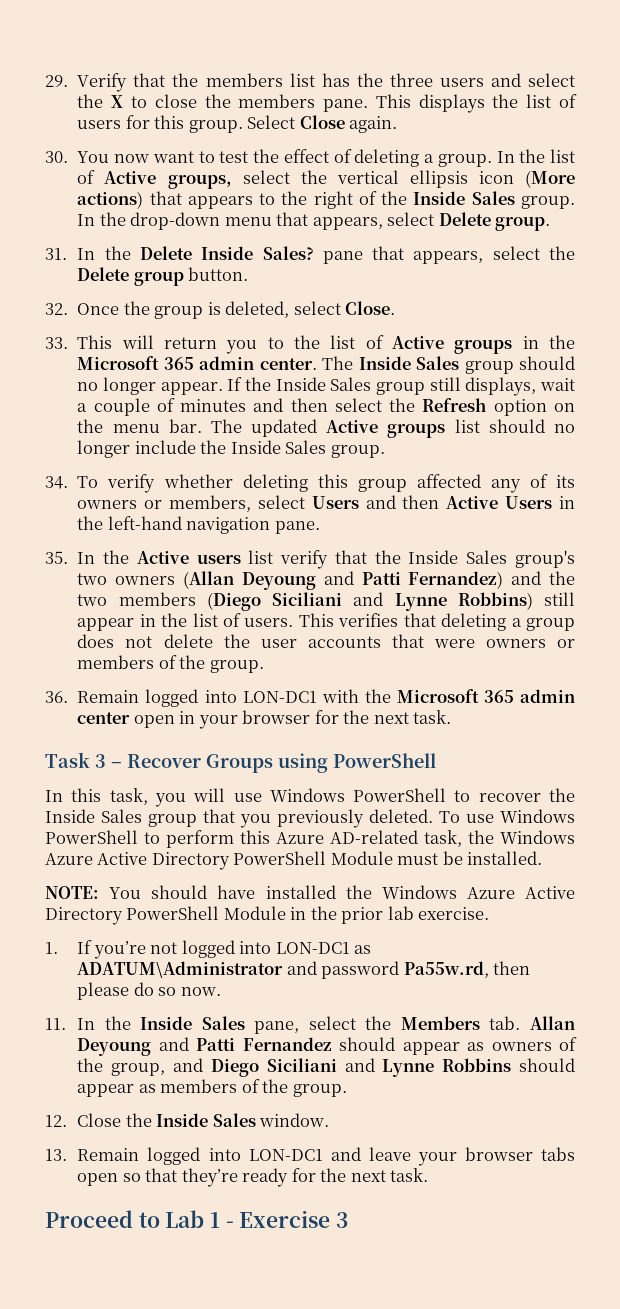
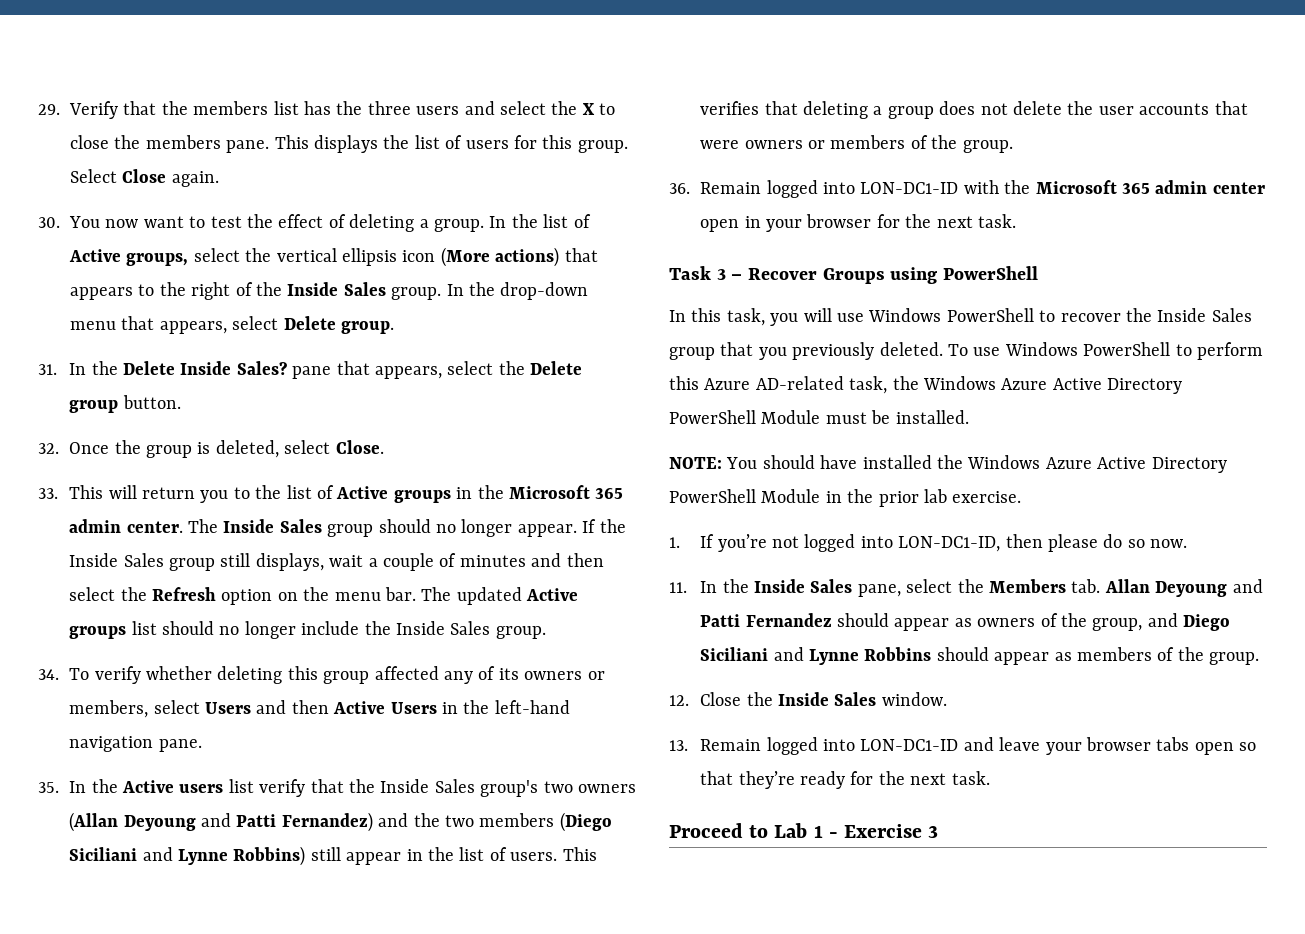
[242,691,317,703] LON-DC1 -> [860,182,959,194] LON-DC1-ID
[275,942,372,954] [77,961,489,979] LON-DC1 as ADATUM\Administrator and password Pa55w.rd, -> [898,536,1001,552] LON-DC1-ID,
[248,1149,323,1161] LON-DC1 -> [860,739,959,751] LON-DC1-ID

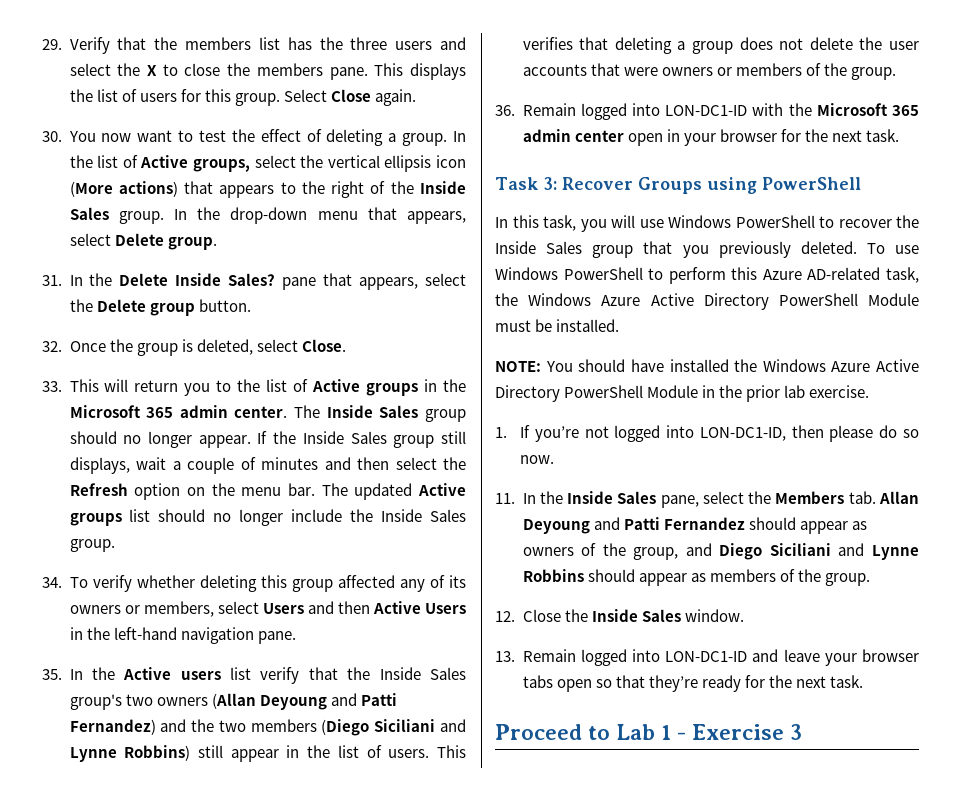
[716,269,743,280] 3 – -> [542,177,557,190] 3:

